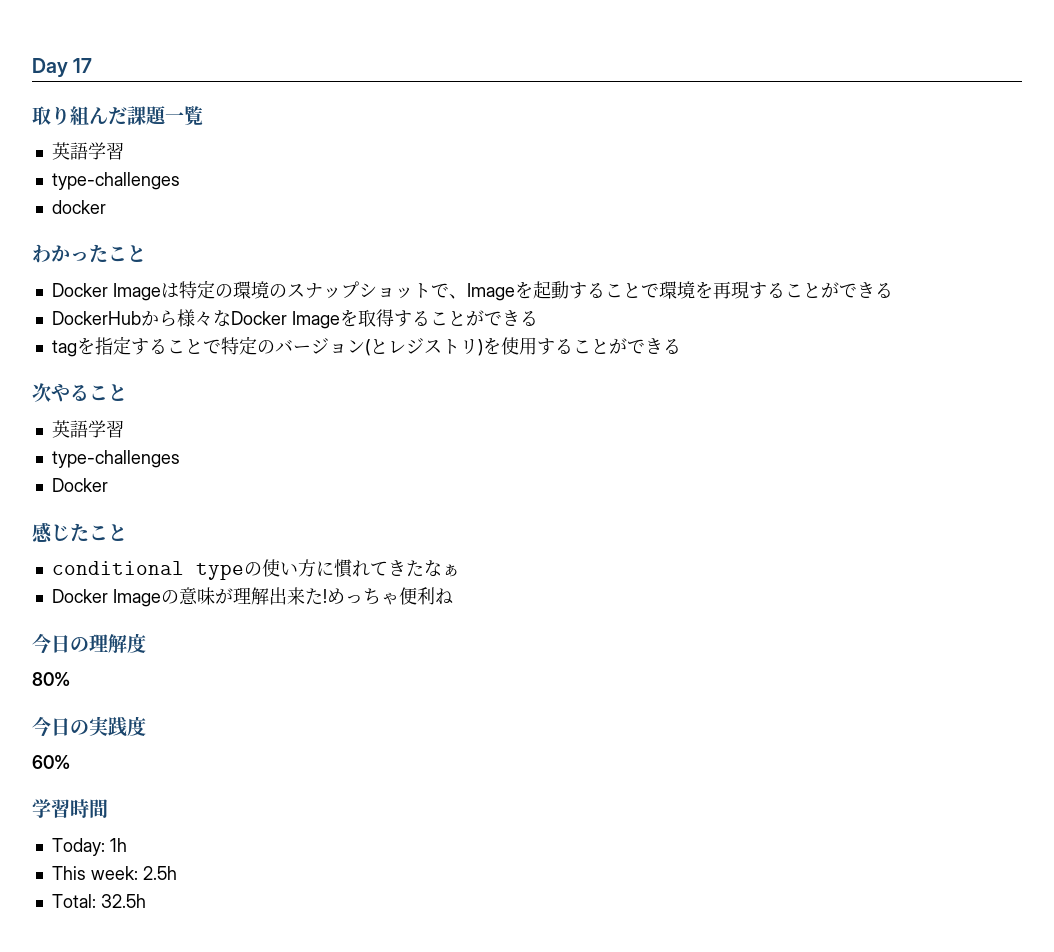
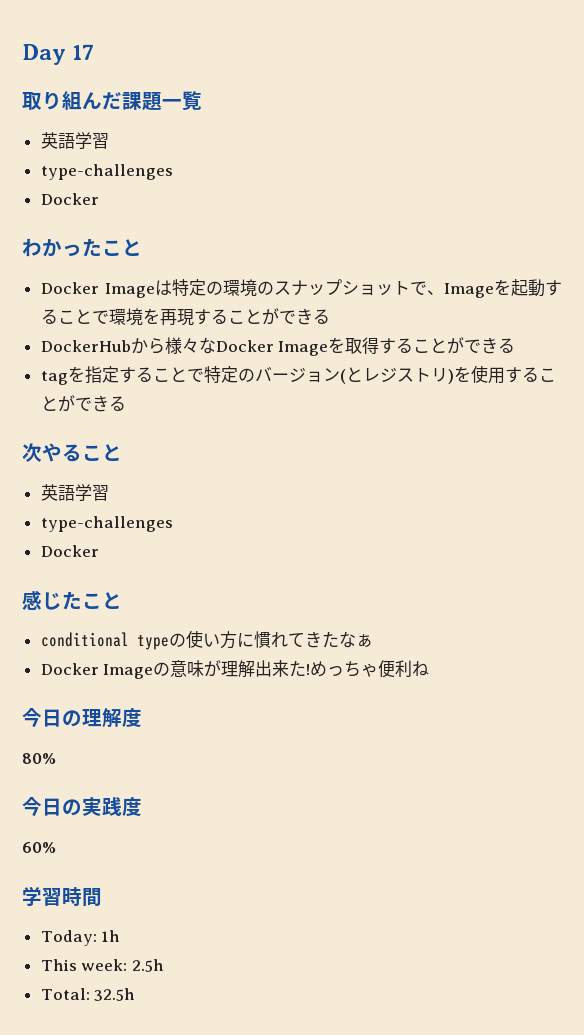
[51,200,106,214] docker -> [40,193,99,205] Docker

